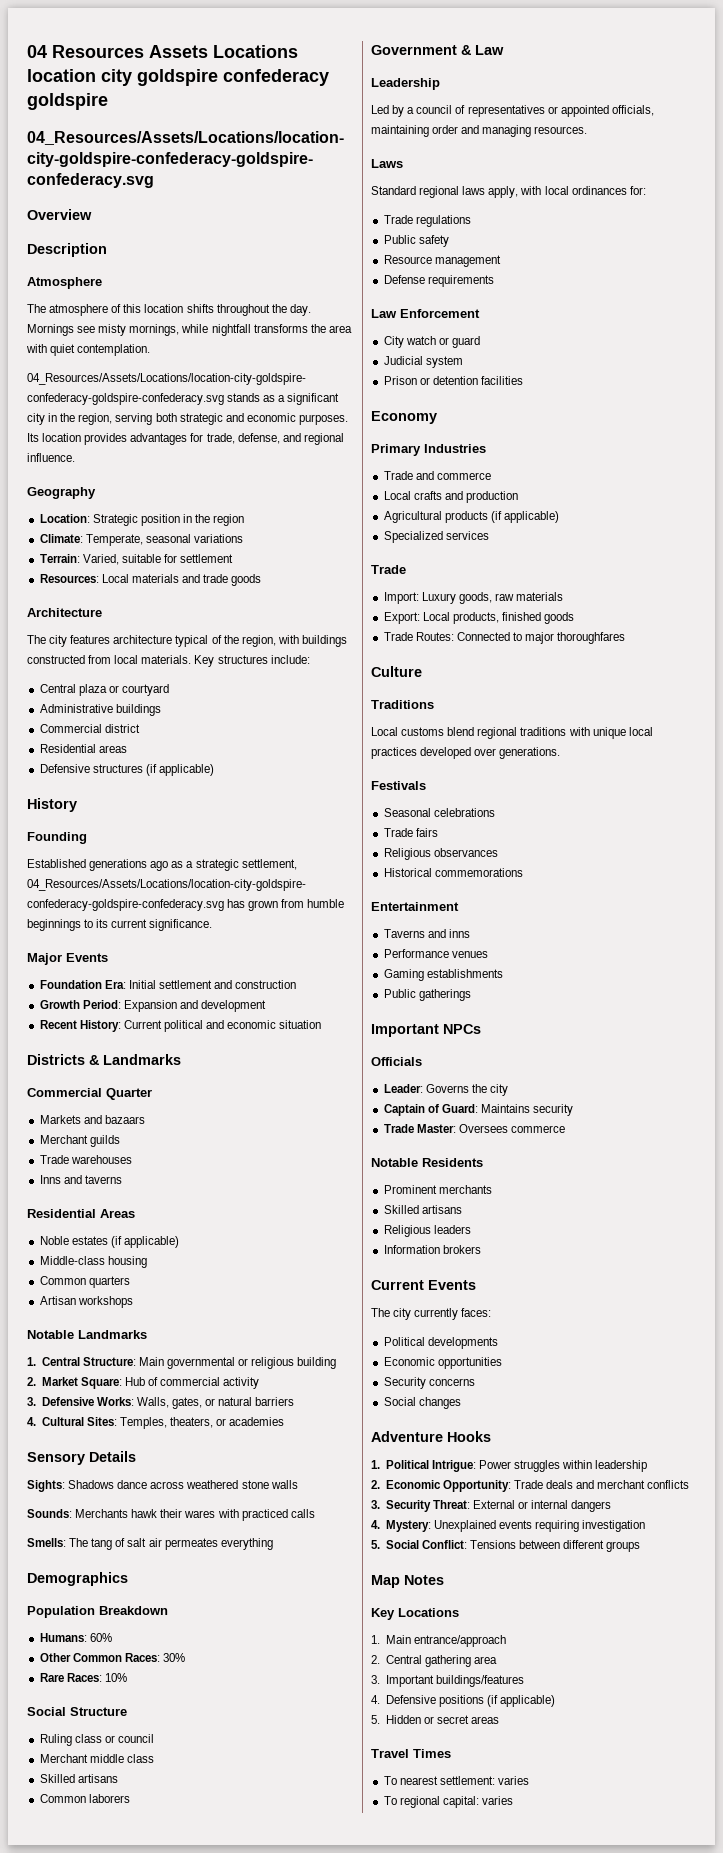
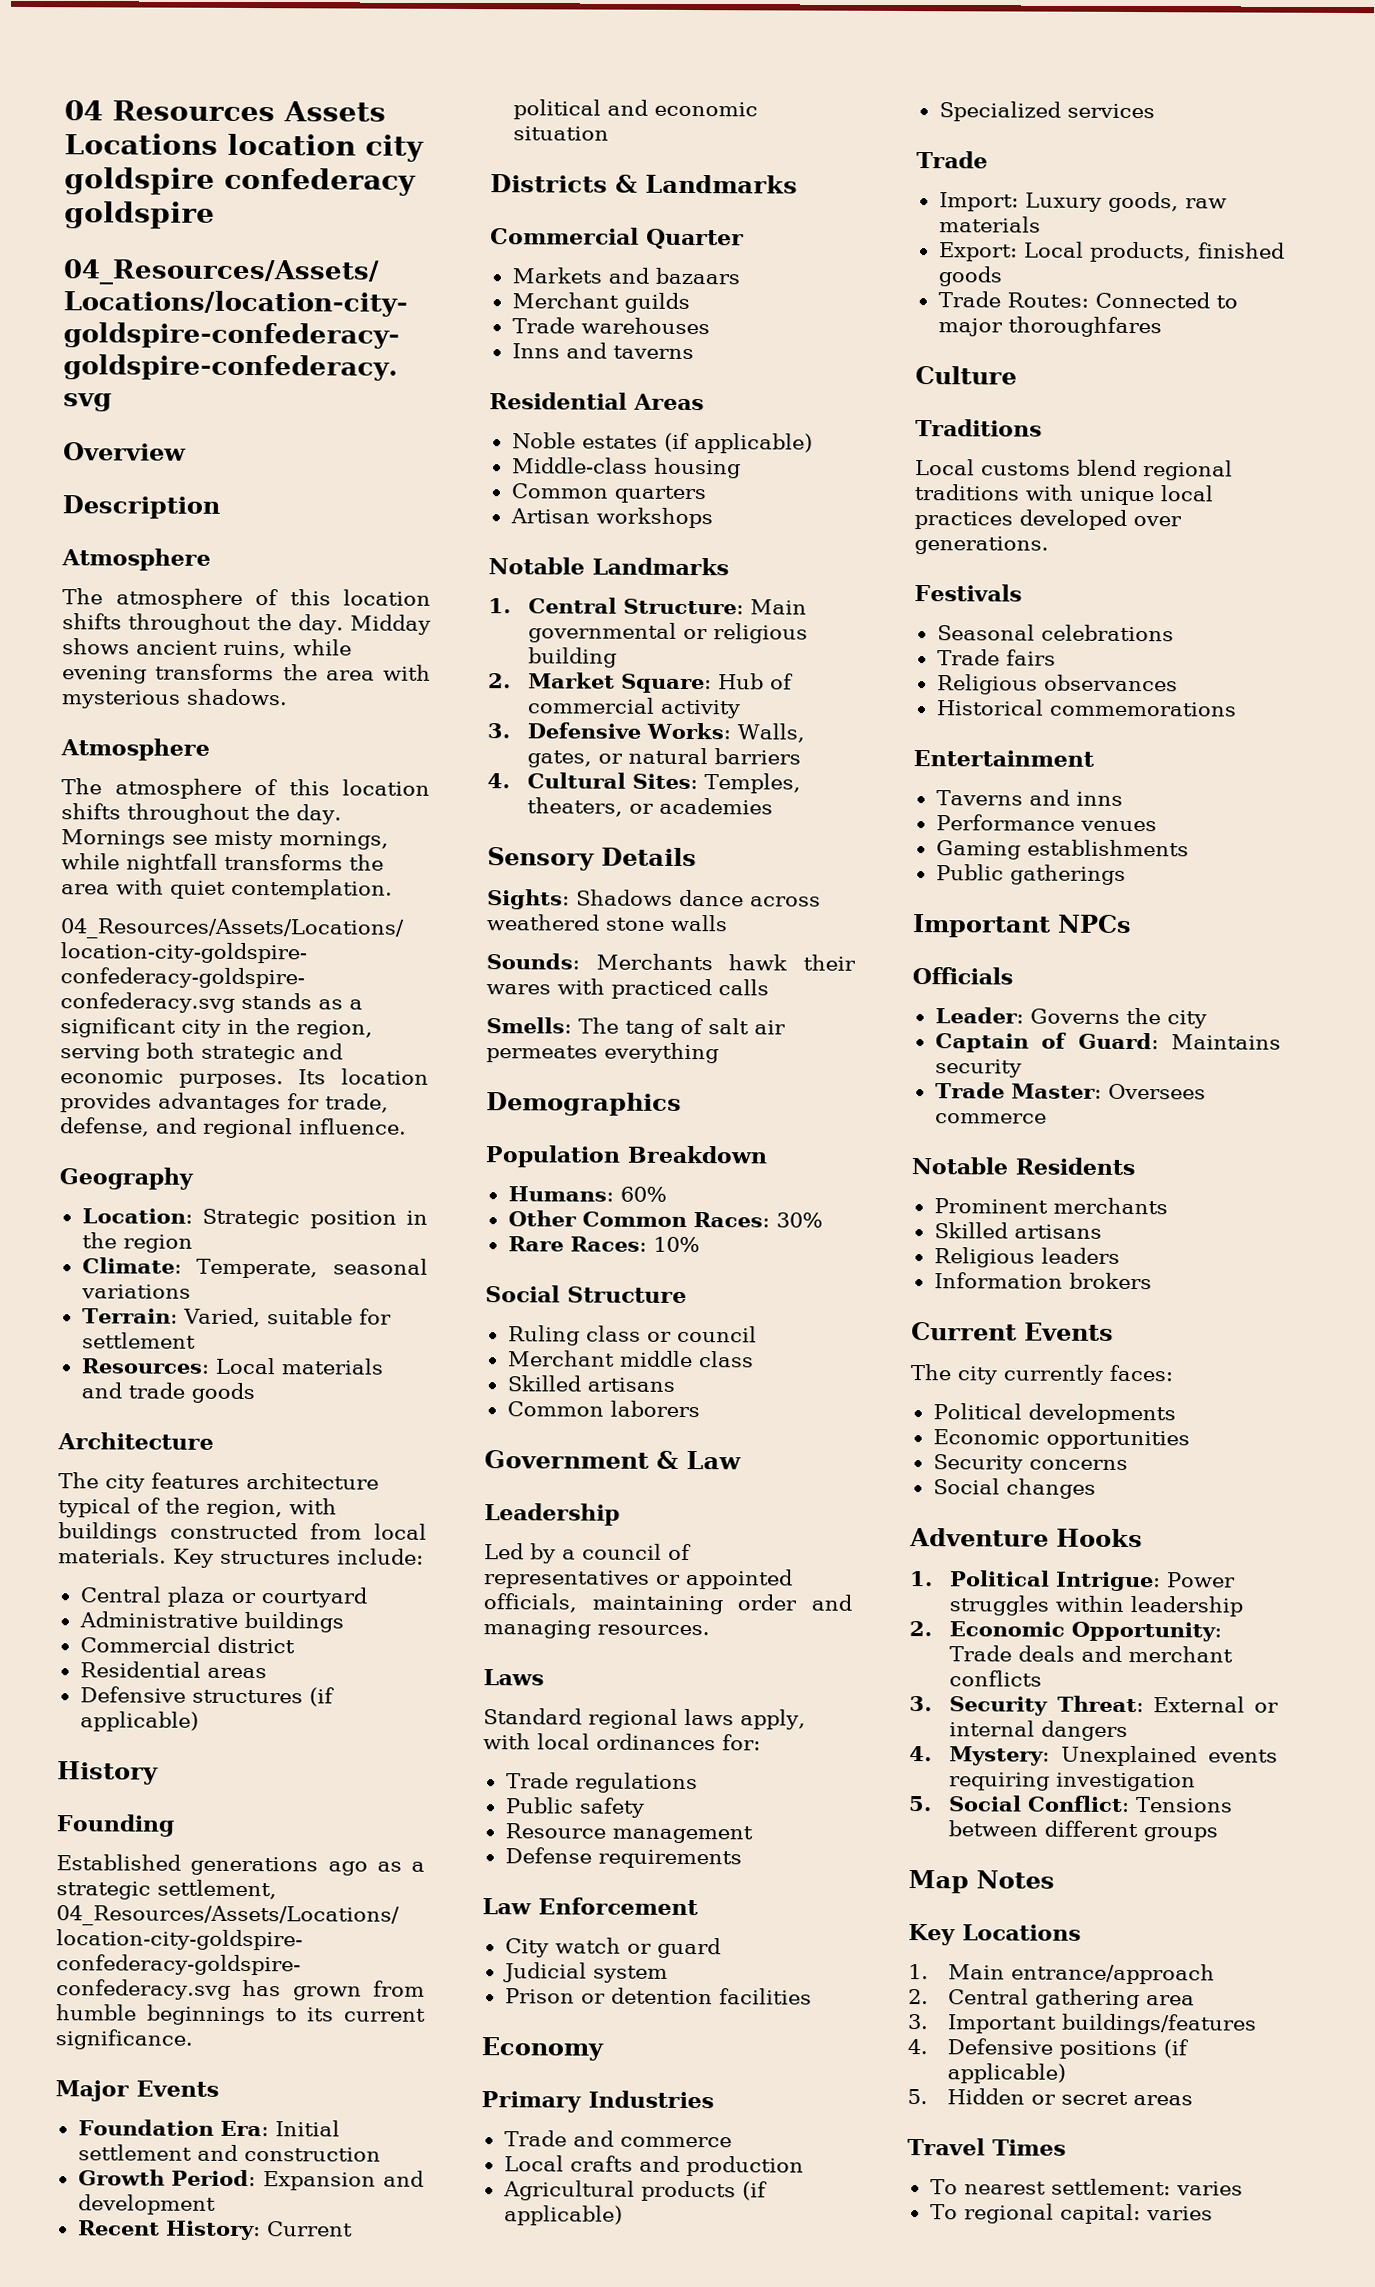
(102, 283) none -> [62,588,431,609] [62,613,431,635] [62,638,352,659] [62,663,431,684] [61,688,288,709] [60,738,210,761] // The atmosphere of this location shifts throughout the day. Midday shows ancient ruins, while evening transforms the area with mysterious shadows. // Atmosphere

